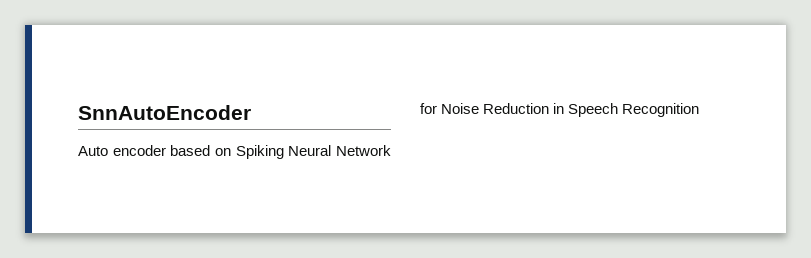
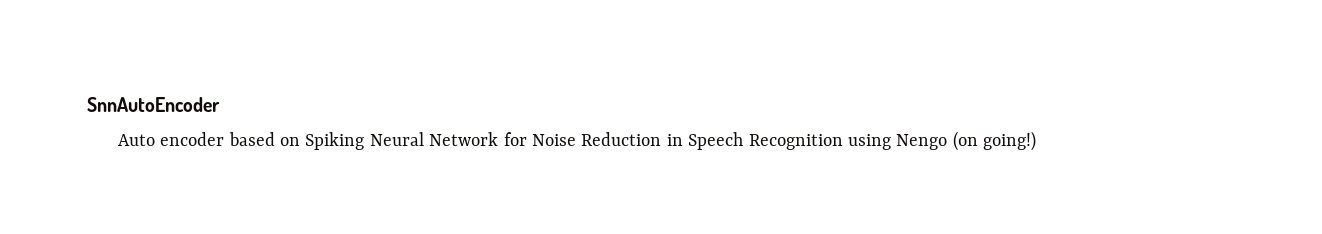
(700, 110) none -> [847,131,1037,151] using Nengo (on going!)

